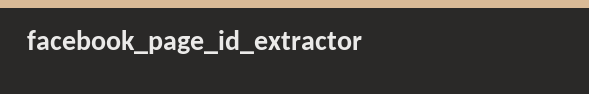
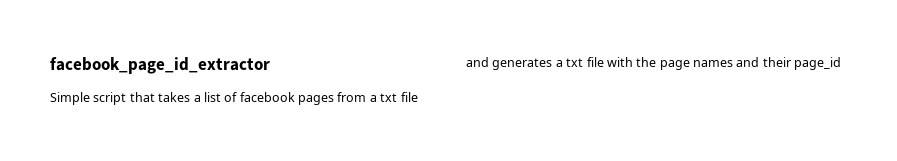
(362, 42) none -> [50,92,418,105] [466,57,842,70] // Simple script that takes a list of facebook pages from a txt file and generates a txt file with the page names and their page_id

